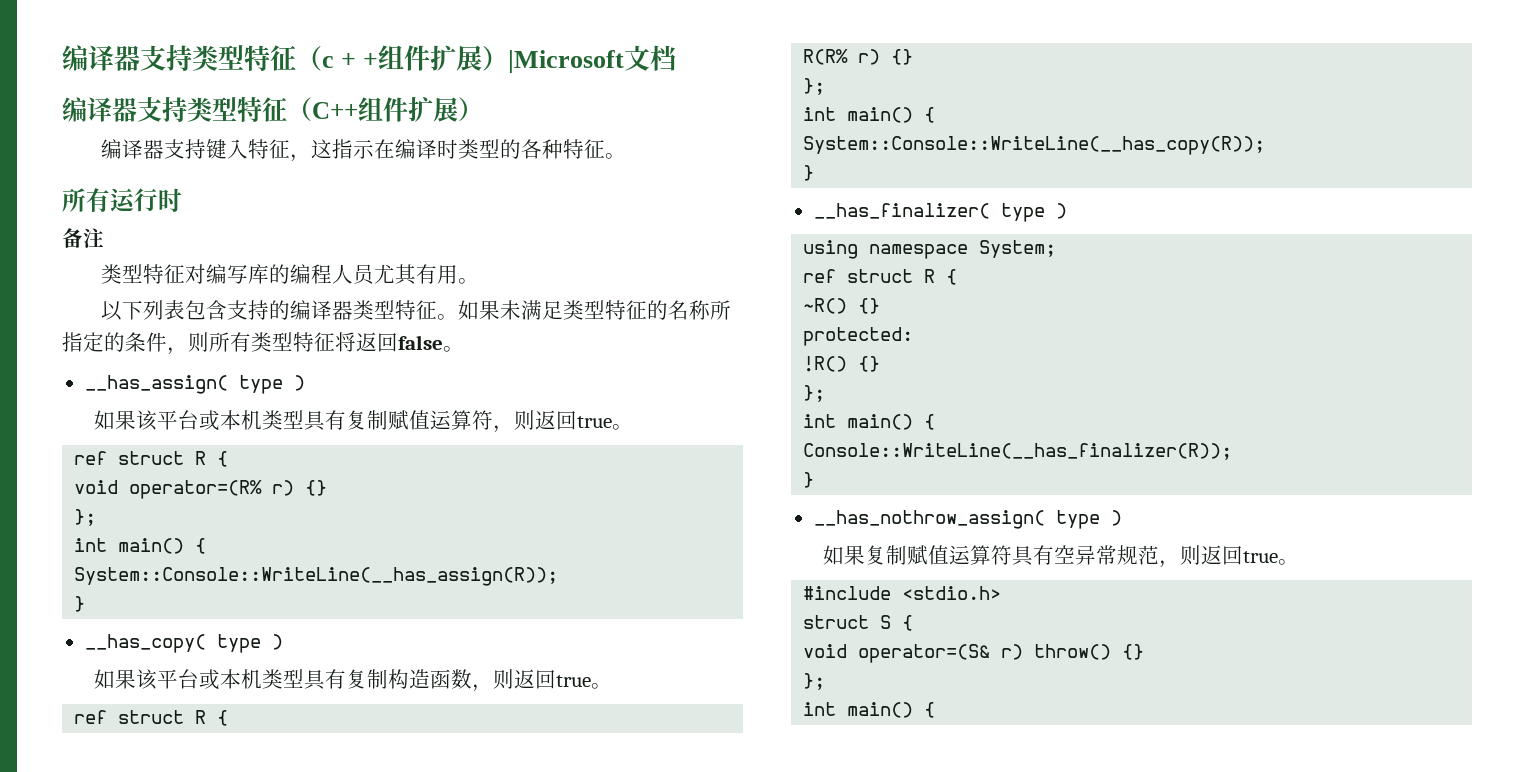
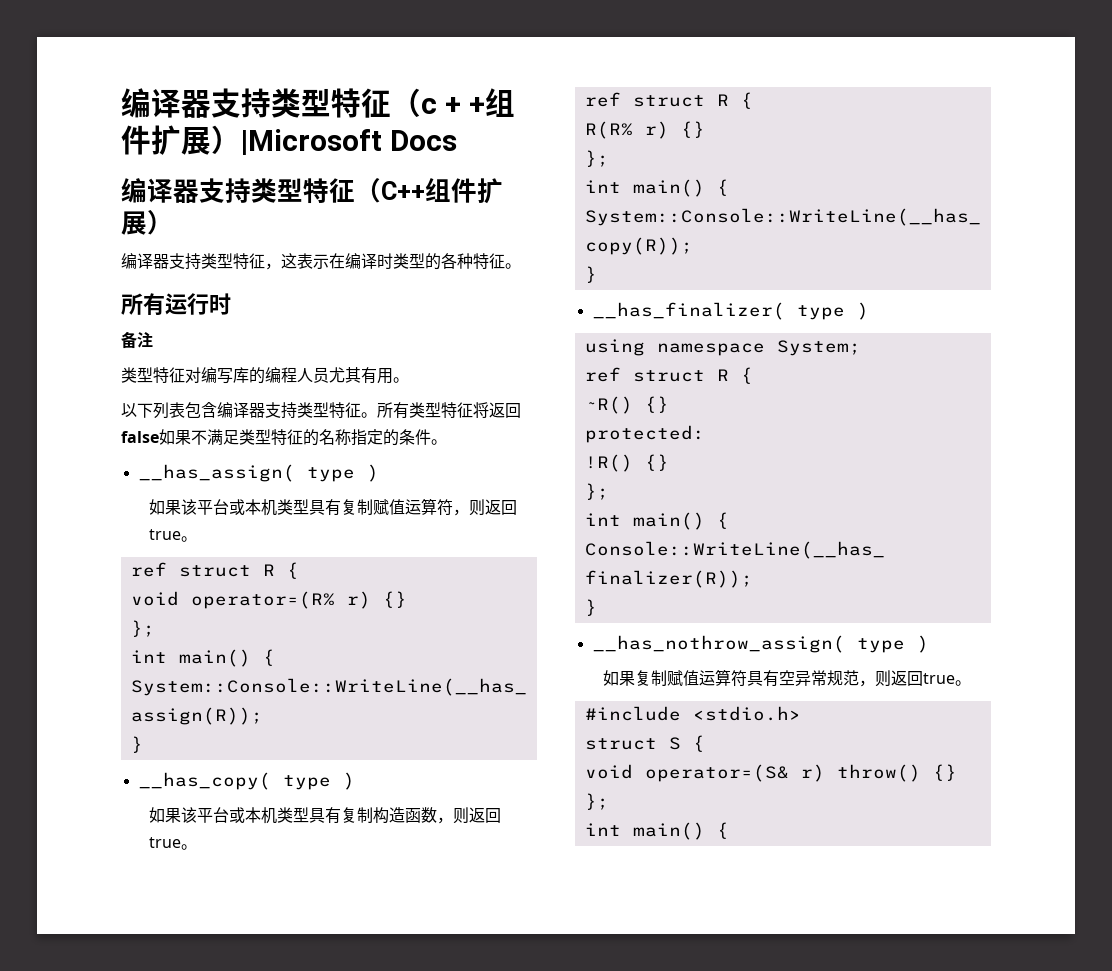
[624,45,677,71] 文档 -> [389,130,457,151] Docs
[206,139,249,159] 键入 -> [201,253,233,269] 类型
[332,139,354,159] 指 -> [297,253,313,269] 表
[227,300,732,320] [62,332,209,355] 支持的编译器类型特征。如果未满足类型特征的名称所指定的条件，则 -> [217,402,377,419] 编译器支持类型特征。
(443, 342) none -> [159,429,431,446] 如果不满足类型特征的名称指定的条件

